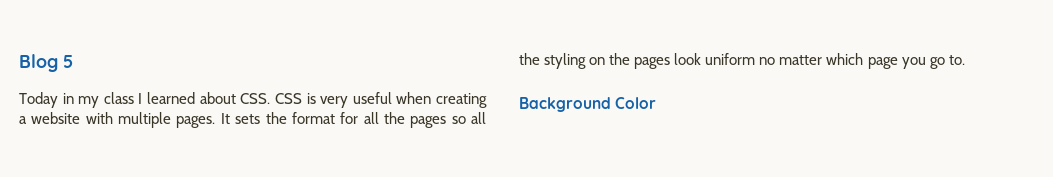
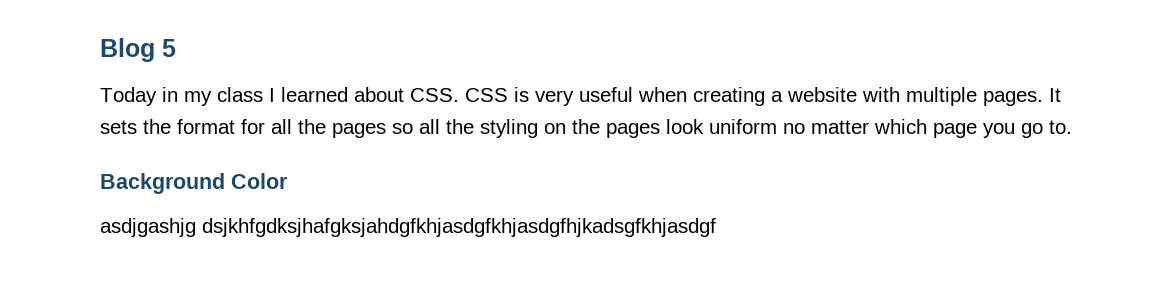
(657, 103) none -> [100,218,716,237] // asdjgashjg dsjkhfgdksjhafgksjahdgfkhjasdgfkhjasdgfhjkadsgfkhjasdgf

